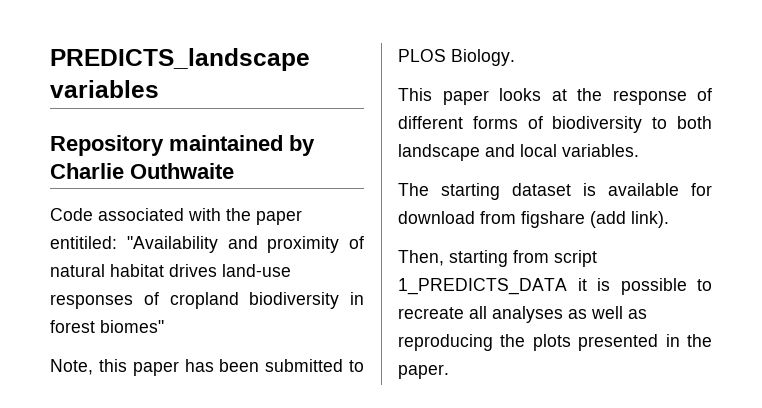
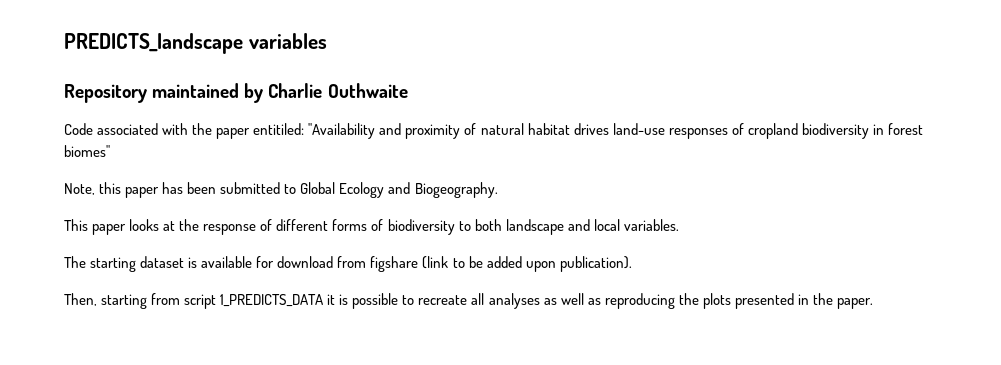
[398,49,515,66] PLOS Biology. -> [300,182,498,198] Global Ecology and Biogeography.
[590,211,669,228] (add link). -> [422,256,632,272] (link to be added upon publication).

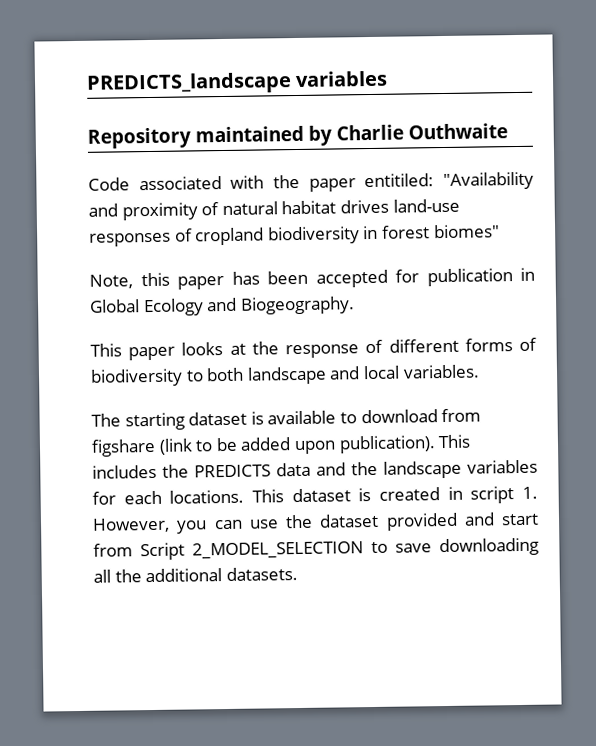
[220,182,297,194] submitted to -> [315,267,535,288] accepted for publication in
[256,256,275,268] for -> [339,412,357,424] to
[64,293,874,309] // Then, starting from script 1_PREDICTS_DATA it is possible to recreate all analyses as well as reproducing the plots presented in the paper. -> [438,434,472,449] [92,459,538,479] [92,486,538,505] [92,512,539,534] [93,537,539,561] [93,567,298,583] This includes the PREDICTS data and the landscape variables for each locations. This dataset is created in script 1. However, you can use the dataset provided and start from Script 2_MODEL_SELECTION to save downloading all the additional datasets.

